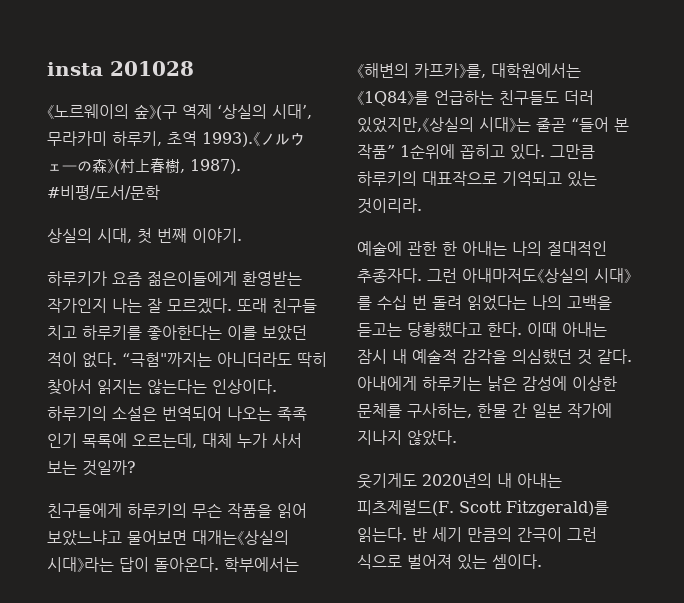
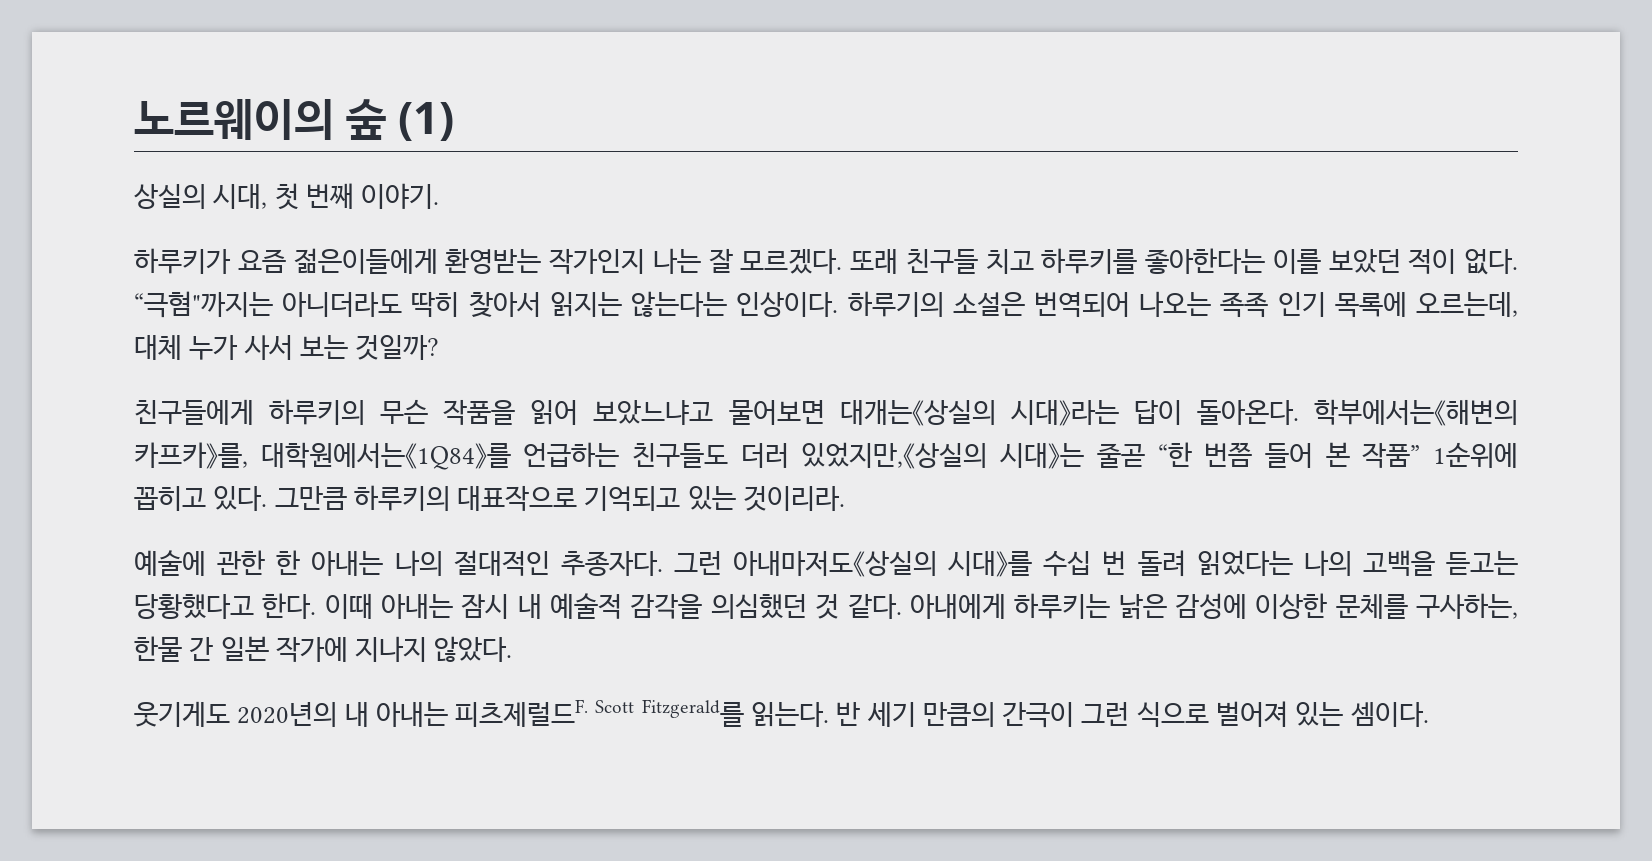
[47,61,194,76] [47,104,312,120] [47,131,305,147] [47,158,241,174] [47,185,160,200] insta 201028 // 《노르웨이의 숲》(구 역제 ‘상실의 시대’, 무라카미 하루키, 초역 1993).《ノルウェーの森》(村上春樹, 1987). #비평/도서/문학 -> [134,99,455,141] 노르웨이의 숲 (1)
[571,117,609,132] “들어 -> [1157,442,1313,468] “한 번쯤 들어
[357,500,609,516] 피츠제럴드(F. Scott Fitzgerald)를 -> [455,699,744,727] 피츠제럴드F. Scott Fitzgerald를

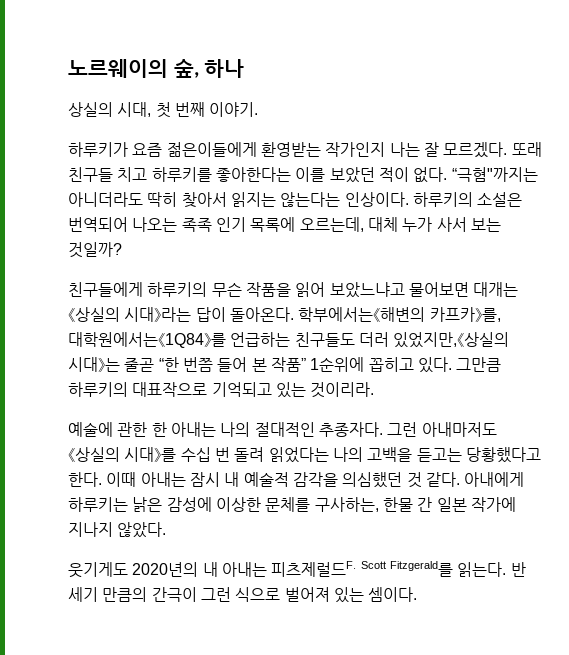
[346,99,455,141] 숲 (1) -> [173,59,245,78] 숲, 하나
[847,291,944,317] 하루기의 -> [412,192,473,207] 하루키의

